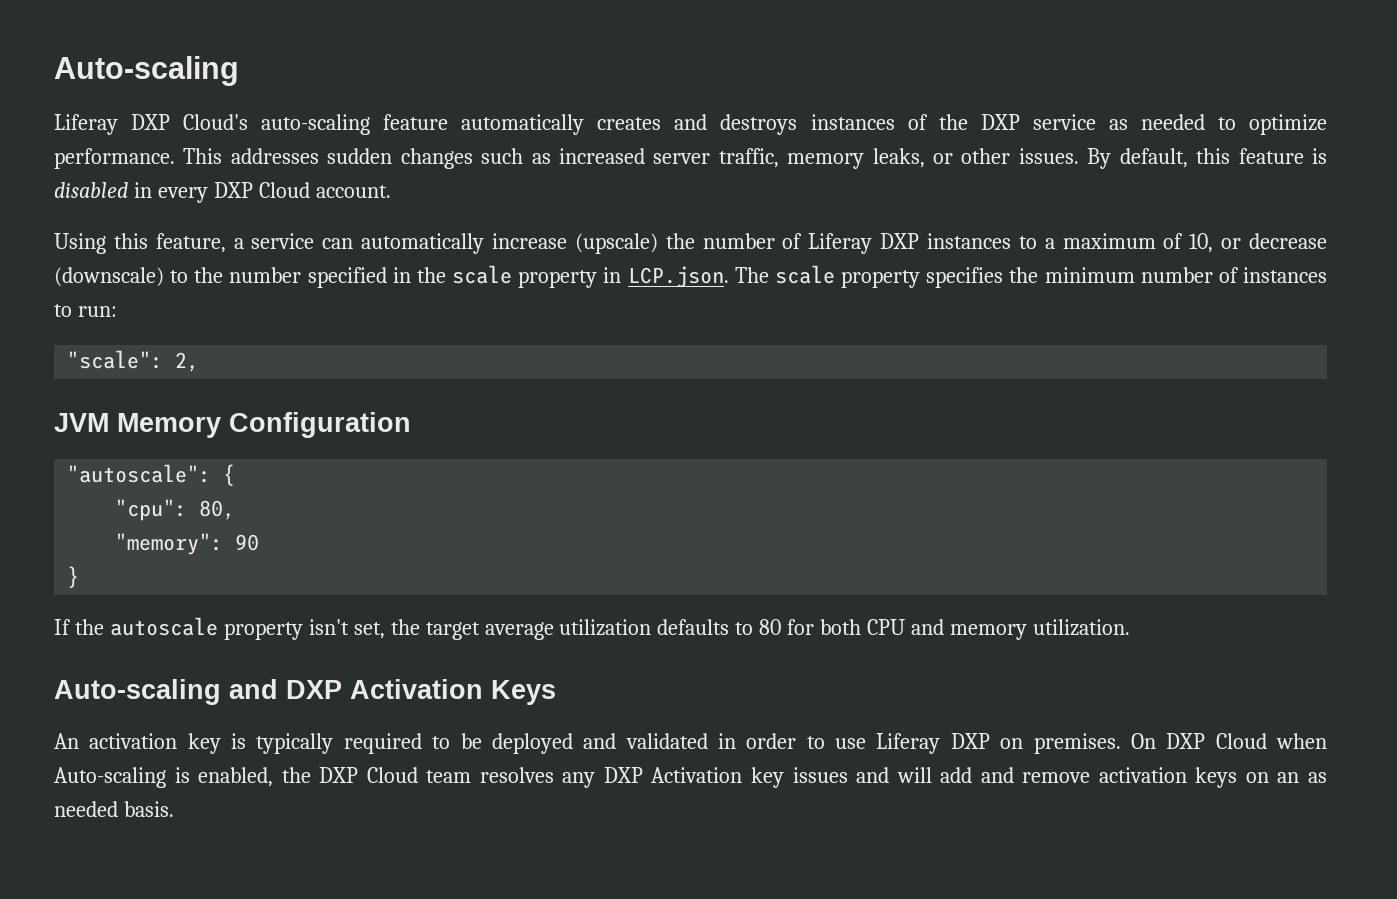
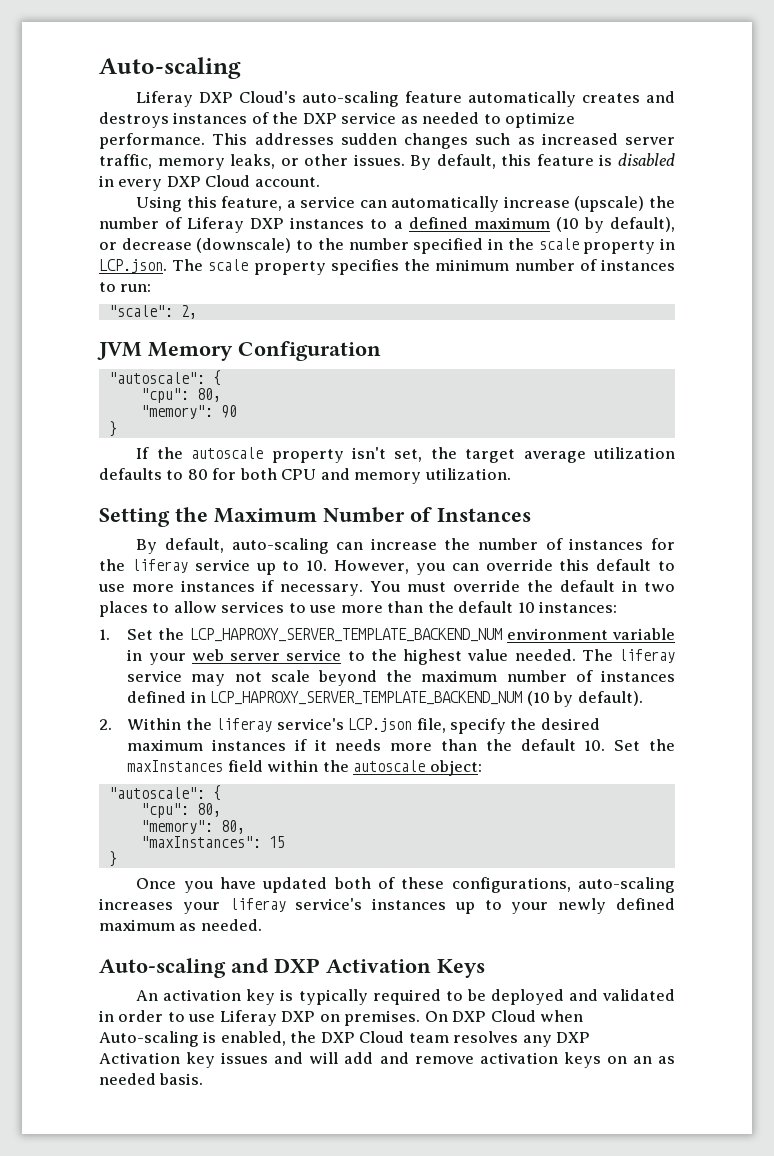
[1062,233,1214,253] maximum of 10, -> [408,217,675,233] defined maximum (10 by default),
(1130, 627) none -> [99,507,531,527] [136,538,676,554] [99,559,675,575] [98,580,675,596] [99,601,618,617] [99,628,675,642] [127,649,675,665] [127,670,675,686] [127,691,643,707] [99,718,600,734] [127,739,675,751] [127,760,482,776] [108,785,221,801] [140,803,221,818] [140,820,245,834] [140,836,285,848] [108,851,117,867] [136,877,676,893] [99,898,675,914] [99,919,262,931] // Setting the Maximum Number of Instances // By default, auto-scaling can increase the number of instances for the liferay service up to 10. However, you can override this default to use more instances if necessary. You must override the default in two places to allow services to use more than the default 10 instances: // 1. Set the LCP_HAPROXY_SERVER_TEMPLATE_BACKEND_NUM environment variable in your web server service to the highest value needed. The liferay service may not scale beyond the maximum number of instances defined in LCP_HAPROXY_SERVER_TEMPLATE_BACKEND_NUM (10 by default). // 2. Within the liferay service's LCP.json file, specify the desired maximum instances if it needs more than the default 10. Set the maxInstances field within the autoscale object: // "autoscale": { // "cpu": 80, // "memory": 80, // "maxInstances": 15 // } // Once you have updated both of these configurations, auto-scaling increases your liferay service's instances up to your newly defined maximum as needed.

